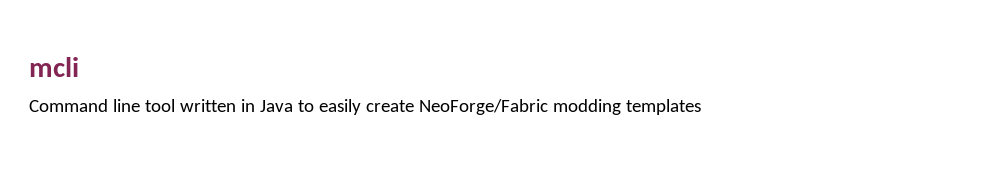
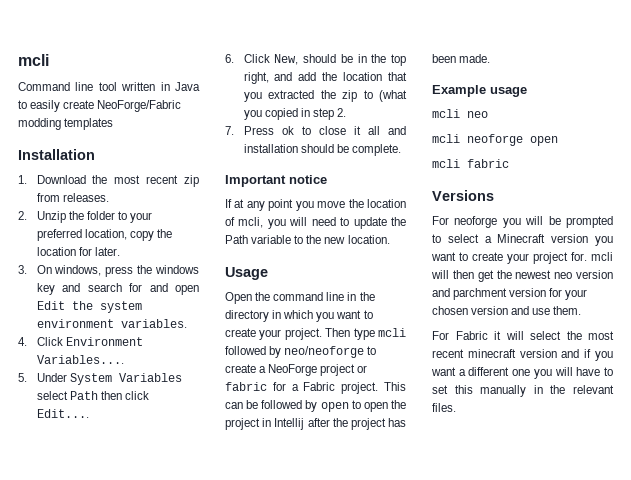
(701, 107) none -> [18,149,95,160] [18,175,199,187] [36,193,109,202] [18,211,152,223] [36,229,172,241] [36,247,120,256] [18,265,199,277] [36,283,199,295] [36,301,142,313] [36,319,187,328] [18,337,143,346] [36,355,124,364] [18,373,182,385] [36,391,149,400] [36,409,89,418] [225,54,406,66] [243,72,407,84] [243,90,407,102] [243,108,346,120] [225,126,407,135] [243,144,401,156] [225,175,327,187] [225,199,406,211] [225,217,406,229] [225,235,390,244] [225,267,268,280] [225,292,375,304] [225,310,373,322] [225,328,406,340] [225,346,377,358] [225,364,368,376] [225,382,406,394] [225,400,406,412] [225,418,406,430] [432,54,491,63] [432,85,527,97] [432,109,488,118] [432,134,558,146] [432,159,509,168] [432,190,494,201] [432,216,613,228] [432,234,613,246] [431,252,613,264] [431,270,613,282] [432,288,588,300] [432,306,582,315] [432,331,614,340] [432,349,613,361] [431,367,613,379] [432,385,614,397] [432,403,456,412] // Installation // 1. Download the most recent zip from releases. // 2. Unzip the folder to your preferred location, copy the location for later. // 3. On windows, press the windows key and search for and open Edit the system environment variables. // 4. Click Environment Variables.... // 5. Under System Variables select Path then click Edit.... // 6. Click New, should be in the top right, and add the location that you extracted the zip to (what you copied in step 2. // 7. Press ok to close it all and installation should be complete. // Important notice // If at any point you move the location of mcli, you will need to update the Path variable to the new location. // Usage // Open the command line in the directory in which you want to create your project. Then type mcli followed by neo/neoforge to create a NeoForge project or fabric for a Fabric project. This can be followed by open to open the project in Intellij after the project has been made. // Example usage // mcli neo // mcli neoforge open // mcli fabric // Versions // For neoforge you will be prompted to select a Minecraft version you want to create your project for. mcli will then get the newest neo version and parchment version for your chosen version and use them. // For Fabric it will select the most recent minecraft version and if you want a different one you will have to set this manually in the relevant files.

